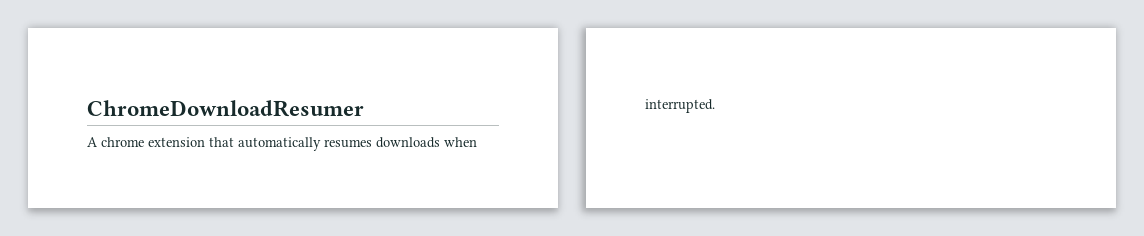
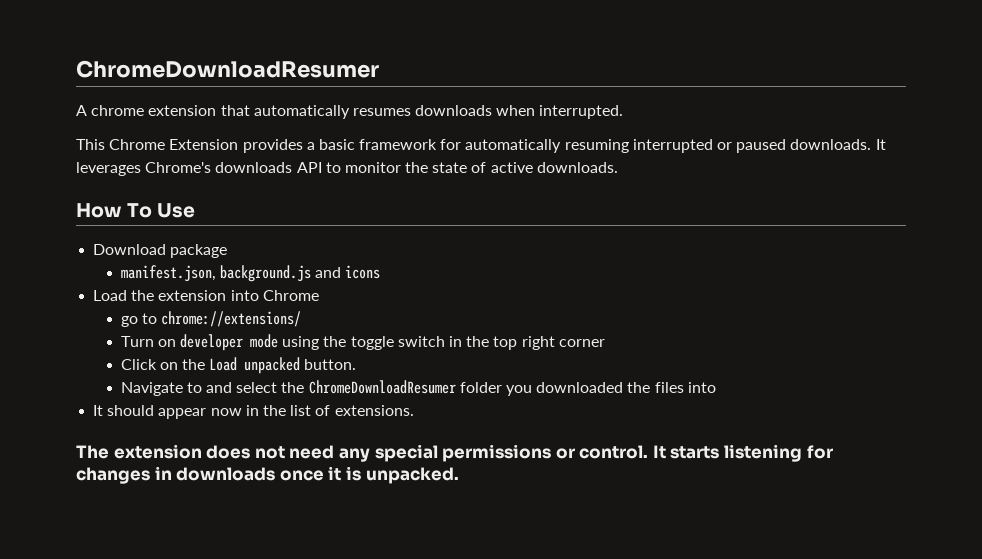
(715, 106) none -> [76,139,886,153] [76,162,618,176] [76,203,196,218] [93,244,228,258] [120,265,381,282] [93,290,319,301] [120,311,302,327] [120,334,605,351] [120,357,357,374] [120,380,716,396] [93,405,414,419] [76,444,833,462] [76,466,459,484] // This Chrome Extension provides a basic framework for automatically resuming interrupted or paused downloads. It leverages Chrome's downloads API to monitor the state of active downloads. // How To Use // Download package // manifest.json, background.js and icons // Load the extension into Chrome // go to chrome://extensions/ // Turn on developer mode using the toggle switch in the top right corner // Click on the Load unpacked button. // Navigate to and select the ChromeDownloadResumer folder you downloaded the files into // It should appear now in the list of extensions. // The extension does not need any special permissions or control. It starts listening for changes in downloads once it is unpacked.

